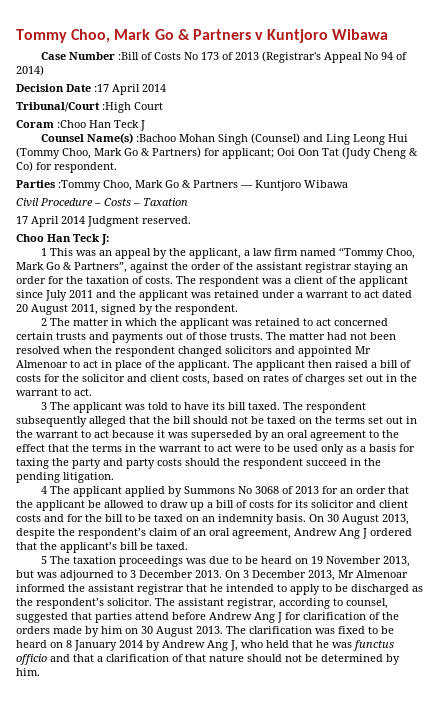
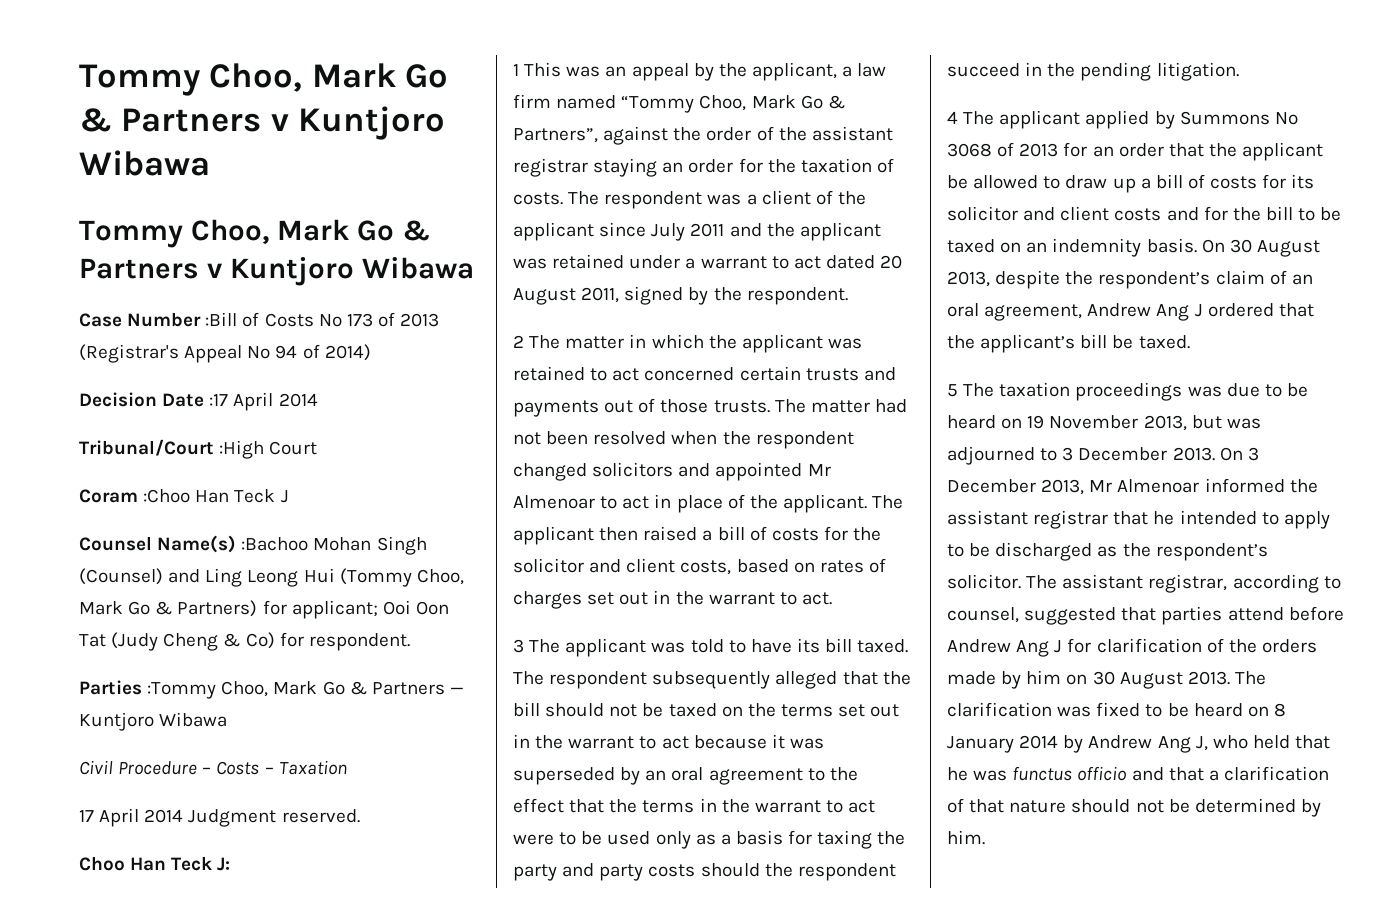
[16,29,389,43] Tommy Choo, Mark Go & Partners v Kuntjoro Wibawa -> [79,63,448,96] [79,106,445,140] [79,150,210,176] [79,219,430,248] [79,257,474,286] Tommy Choo, Mark Go & Partners v Kuntjoro Wibawa // Tommy Choo, Mark Go & Partners v Kuntjoro Wibawa

